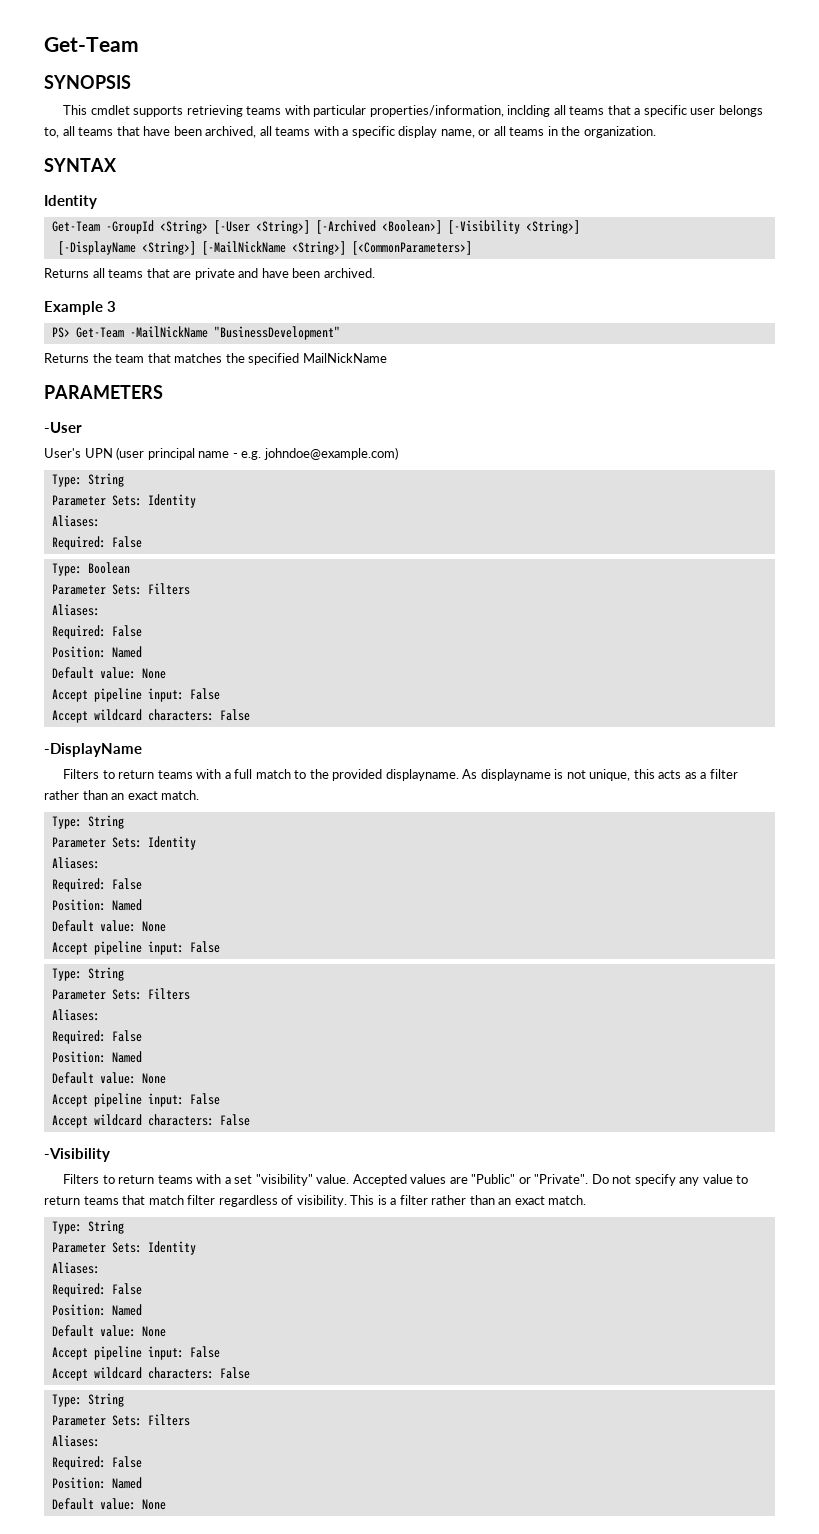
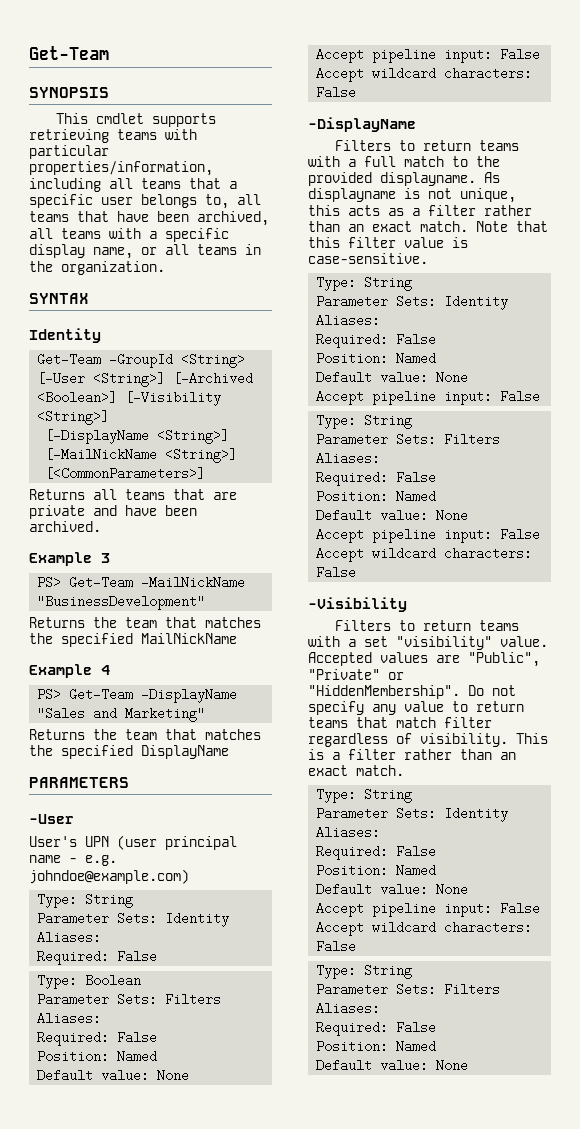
[507,105,551,117] inclding -> [29,178,101,192] including
(387, 358) none -> [29,664,110,678] [37,688,238,703] [37,707,206,722] [29,729,261,740] [29,745,229,759] // Example 4 // PS> Get-Team -DisplayName "Sales and Marketing" // Returns the team that matches the specified DisplayName
(200, 795) none -> [476,221,548,232] [308,237,468,248] [308,253,428,264] Note that this filter value is case-sensitive.
[471,1174,589,1184] "Public" or "Private". -> [468,652,540,667] [308,669,404,680] [308,685,460,699] "Public", "Private" or "HiddenMembership".

